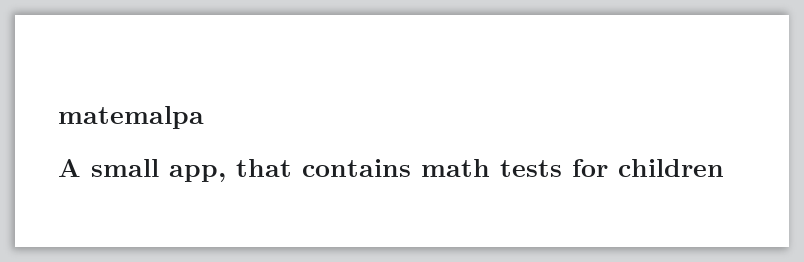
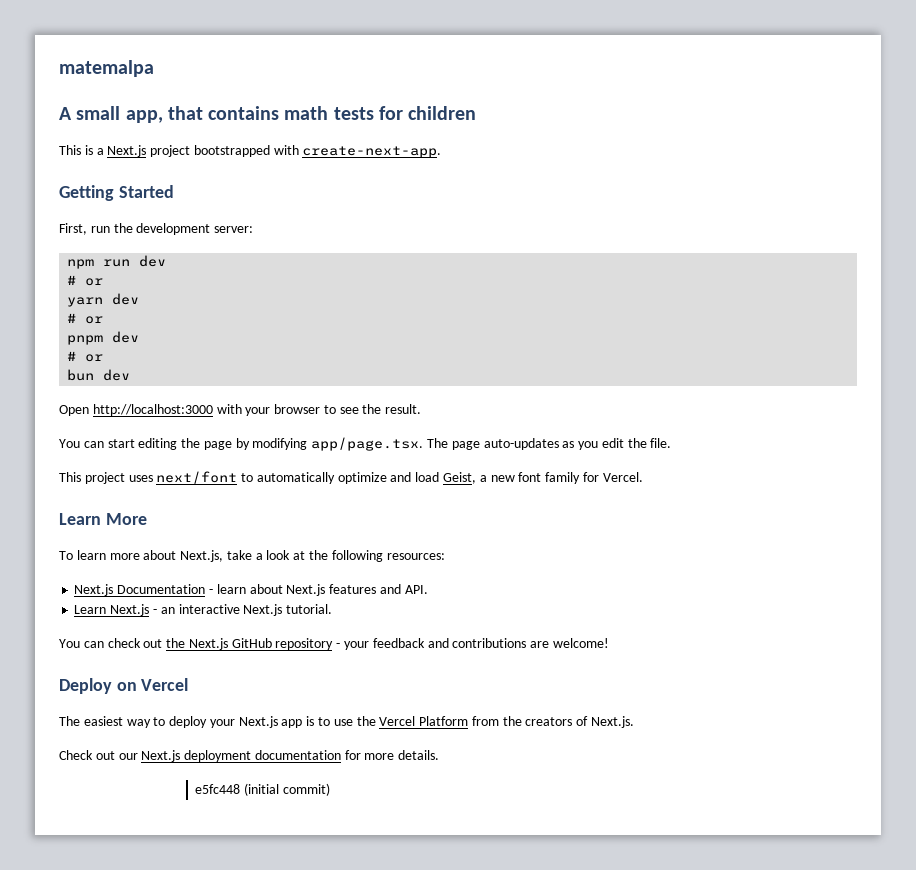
(724, 168) none -> [59,145,442,158] [59,185,174,201] [59,223,254,235] [67,255,167,269] [67,275,104,286] [67,293,140,307] [67,313,104,324] [67,331,140,345] [67,351,104,362] [67,369,131,381] [59,404,422,416] [59,437,672,451] [59,471,643,484] [59,513,147,525] [59,550,445,562] [74,584,428,596] [74,604,333,616] [59,638,609,650] [59,678,189,694] [59,716,635,728] [59,750,440,762] [195,783,330,796] // This is a Next.js project bootstrapped with create-next-app. // Getting Started // First, run the development server: // npm run dev // # or // yarn dev // # or // pnpm dev // # or // bun dev // Open http://localhost:3000 with your browser to see the result. // You can start editing the page by modifying app/page.tsx. The page auto-updates as you edit the file. // This project uses next/font to automatically optimize and load Geist, a new font family for Vercel. // Learn More // To learn more about Next.js, take a look at the following resources: // Next.js Documentation - learn about Next.js features and API. // Learn Next.js - an interactive Next.js tutorial. // You can check out the Next.js GitHub repository - your feedback and contributions are welcome! // Deploy on Vercel // The easiest way to deploy your Next.js app is to use the Vercel Platform from the creators of Next.js. // Check out our Next.js deployment documentation for more details. // e5fc448 (initial commit)

